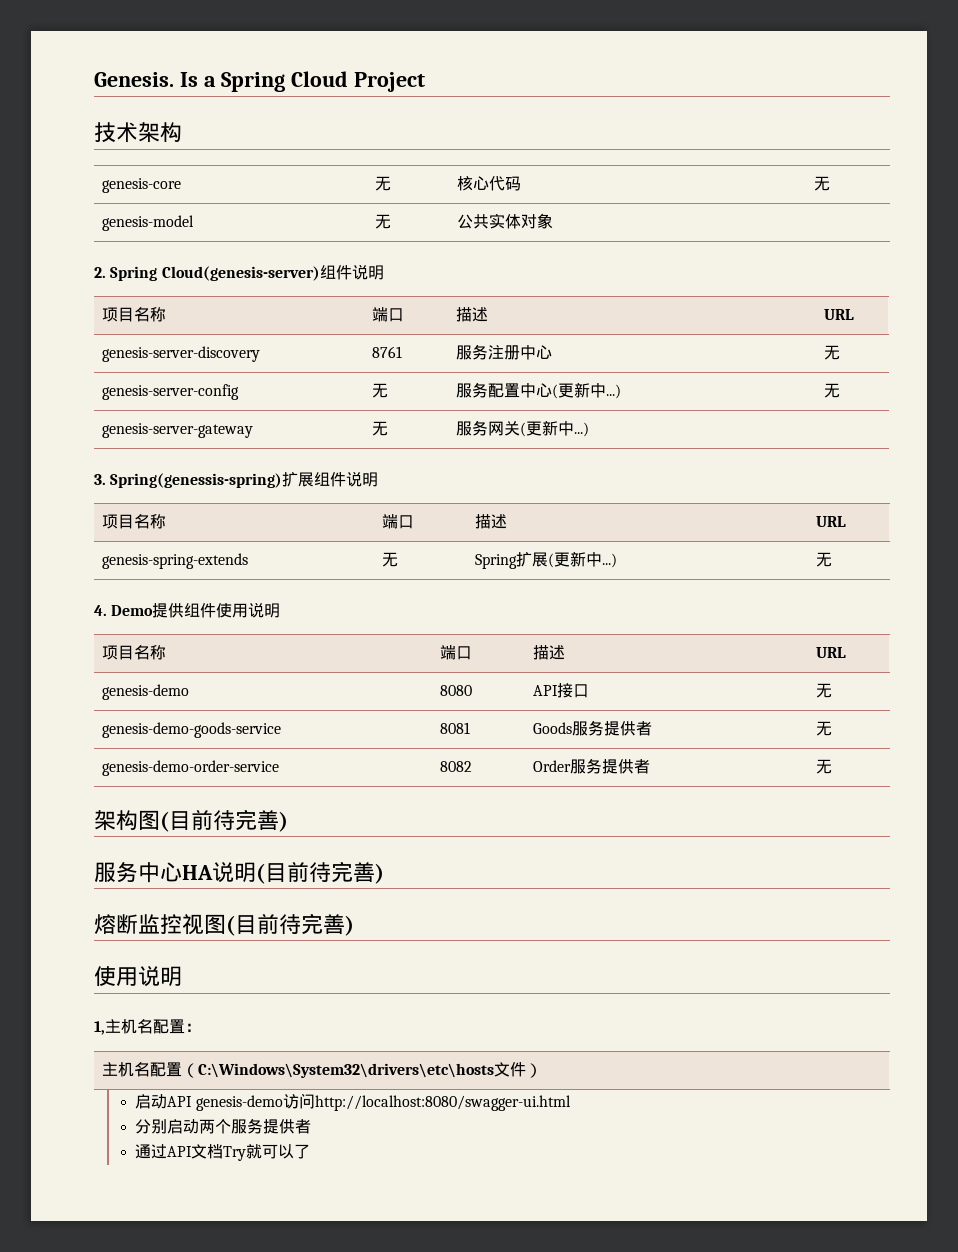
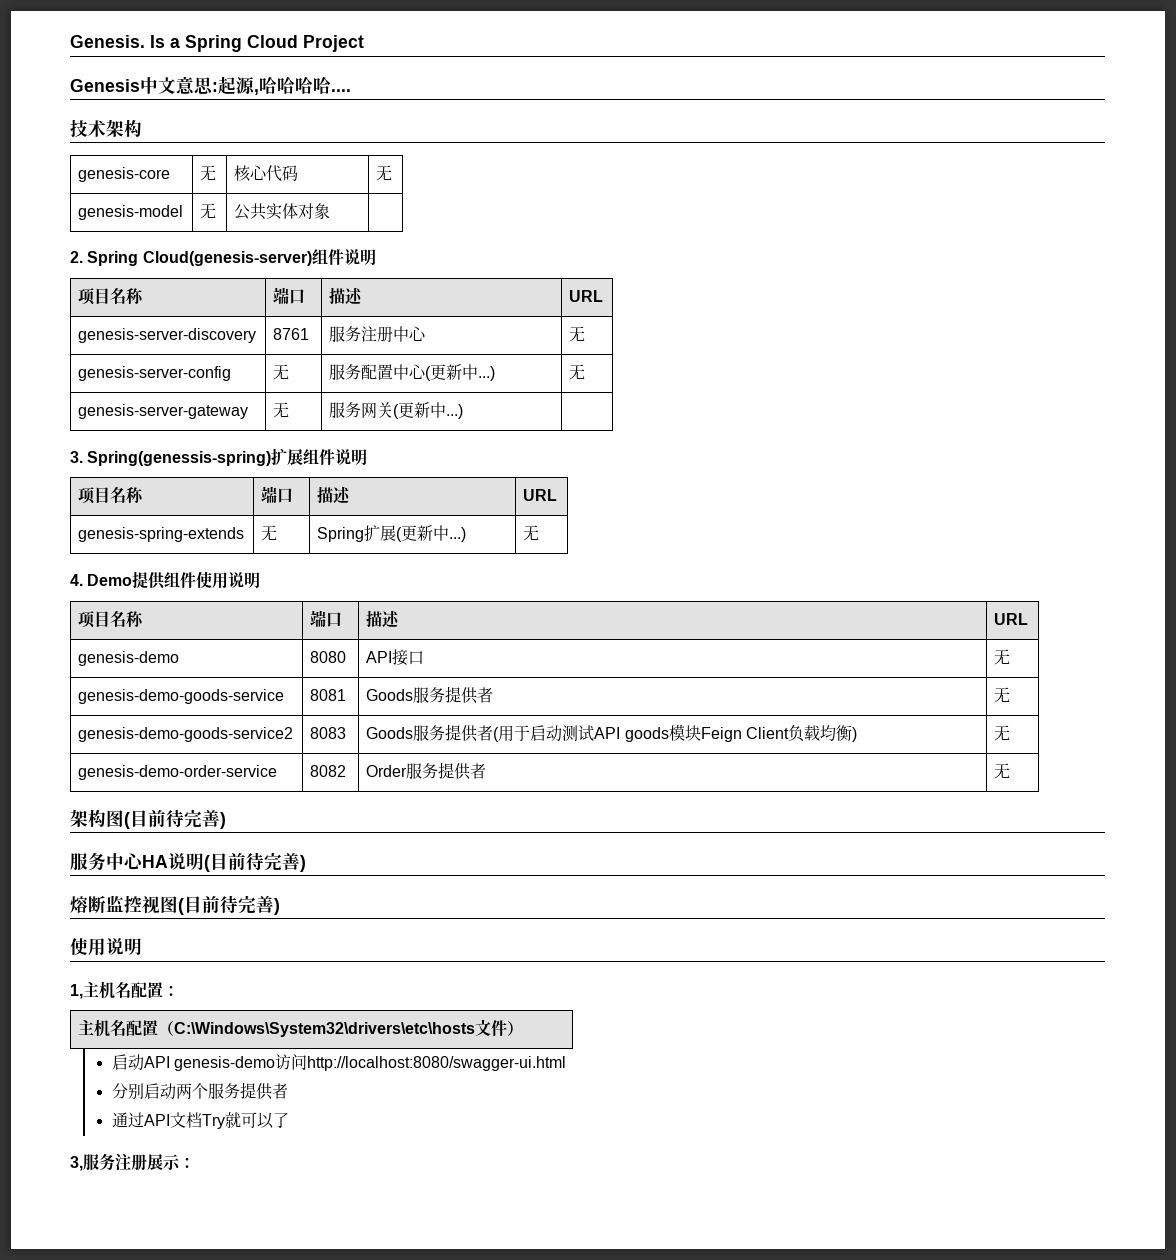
(426, 82) none -> [70,76,351,95] // Genesis中文意思:起源,哈哈哈哈....
(832, 728) none -> [78,727,294,742] [310,727,347,739] [366,724,858,742] [994,725,1011,741] // genesis-demo-goods-service2 | 8083 | Goods服务提供者(用于启动测试API goods模块Feign Client负载均衡) | 无
(311, 1151) none -> [70,1153,195,1171] // 3,服务注册展示：

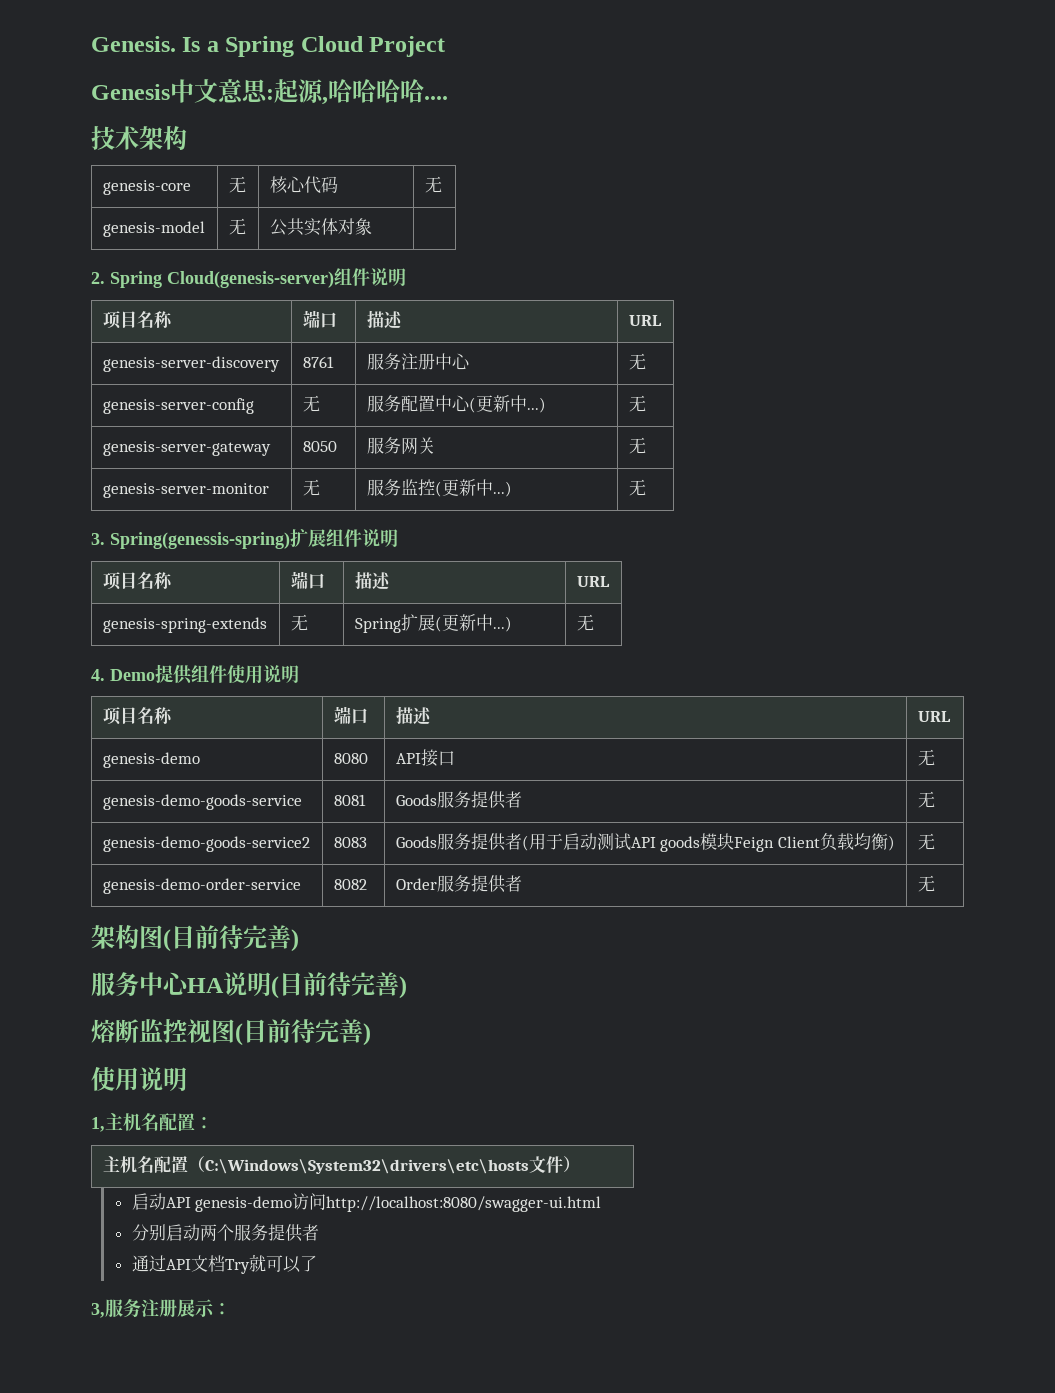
[273,402,290,418] 无 -> [302,441,337,452] 8050
[393,402,464,419] (更新中...) | -> [628,437,646,454] [102,483,269,498] [302,479,320,496] [366,479,512,497] [628,479,646,496] | 无 // genesis-server-monitor | 无 | 服务监控(更新中...) | 无

